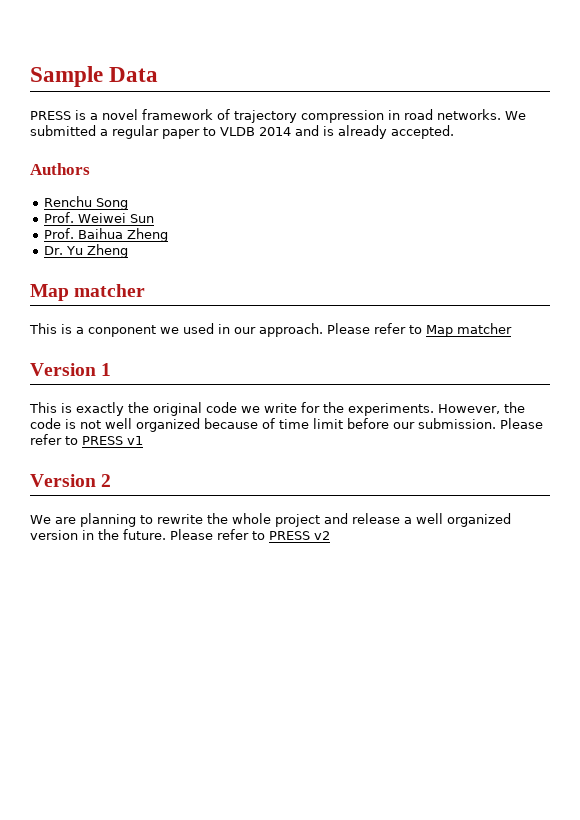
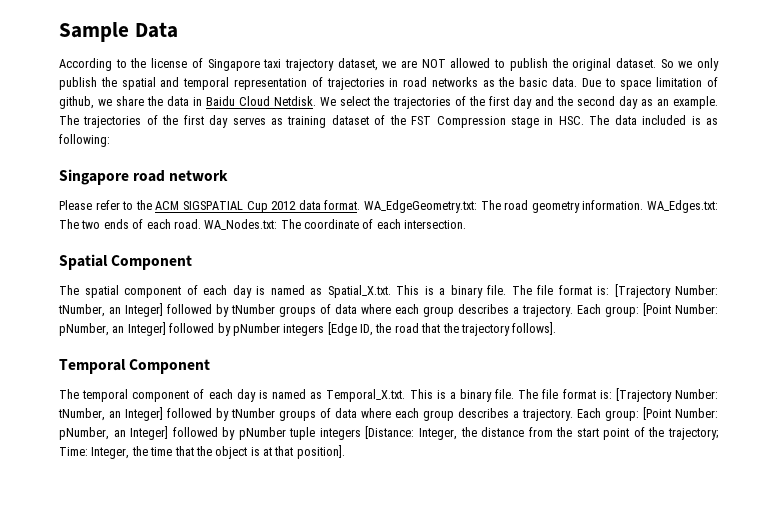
[30,109,526,123] [30,125,454,139] [30,163,90,175] [44,196,129,210] [44,212,155,223] [44,228,169,242] [44,244,129,258] [30,284,146,301] [29,323,512,337] [30,363,112,376] [29,402,525,416] [30,418,543,432] [30,434,143,445] [30,474,112,487] [30,513,511,527] [30,529,330,540] PRESS is a novel framework of trajectory compression in road networks. We submitted a regular paper to VLDB 2014 and is already accepted. // Authors // Renchu Song // Prof. Weiwei Sun // Prof. Baihua Zheng // Dr. Yu Zheng // Map matcher // This is a conponent we used in our approach. Please refer to Map matcher // Version 1 // This is exactly the original code we write for the experiments. However, the code is not well organized because of time limit before our submission. Please refer to PRESS v1 // Version 2 // We are planning to rewrite the whole project and release a well organized version in the future. Please refer to PRESS v2 -> [59,58,720,71] [59,77,718,90] [59,96,719,109] [59,115,719,128] [59,134,110,147] [59,169,229,185] [59,200,719,213] [59,219,467,230] [59,254,193,270] [59,284,718,298] [58,303,718,317] [59,322,557,336] [59,359,211,374] [59,388,718,402] [58,407,718,421] [59,426,718,440] [59,445,345,459] According to the license of Singapore taxi trajectory dataset, we are NOT allowed to publish the original dataset. So we only publish the spatial and temporal representation of trajectories in road networks as the basic data. Due to space limitation of github, we share the data in Baidu Cloud Netdisk. We select the trajectories of the first day and the second day as an example. The trajectories of the first day serves as training dataset of the FST Compression stage in HSC. The data included is as following: // Singapore road network // Please refer to the ACM SIGSPATIAL Cup 2012 data format. WA_EdgeGeometry.txt: The road geometry information. WA_Edges.txt: The two ends of each road. WA_Nodes.txt: The coordinate of each intersection. // Spatial Component // The spatial component of each day is named as Spatial_X.txt. This is a binary file. The file format is: [Trajectory Number: tNumber, an Integer] followed by tNumber groups of data where each group describes a trajectory. Each group: [Point Number: pNumber, an Integer] followed by pNumber integers [Edge ID, the road that the trajectory follows]. // Temporal Component // The temporal component of each day is named as Temporal_X.txt. This is a binary file. The file format is: [Trajectory Number: tNumber, an Integer] followed by tNumber groups of data where each group describes a trajectory. Each group: [Point Number: pNumber, an Integer] followed by pNumber tuple integers [Distance: Integer, the distance from the start point of the trajectory; Time: Integer, the time that the object is at that position].

